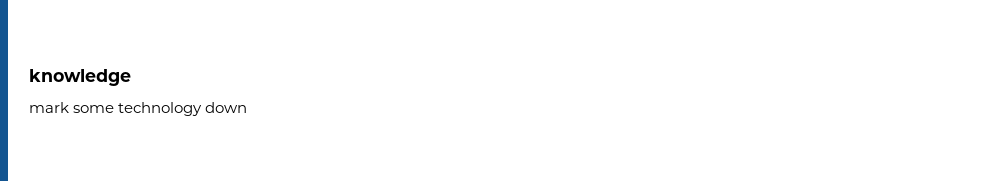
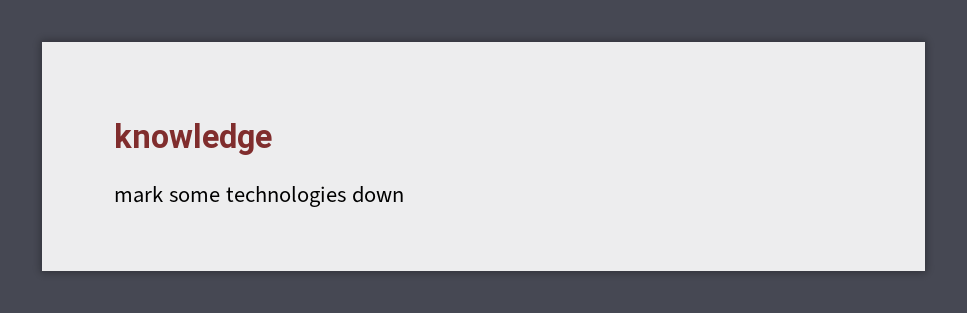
[118,102,203,116] technology -> [226,186,347,207] technologies

